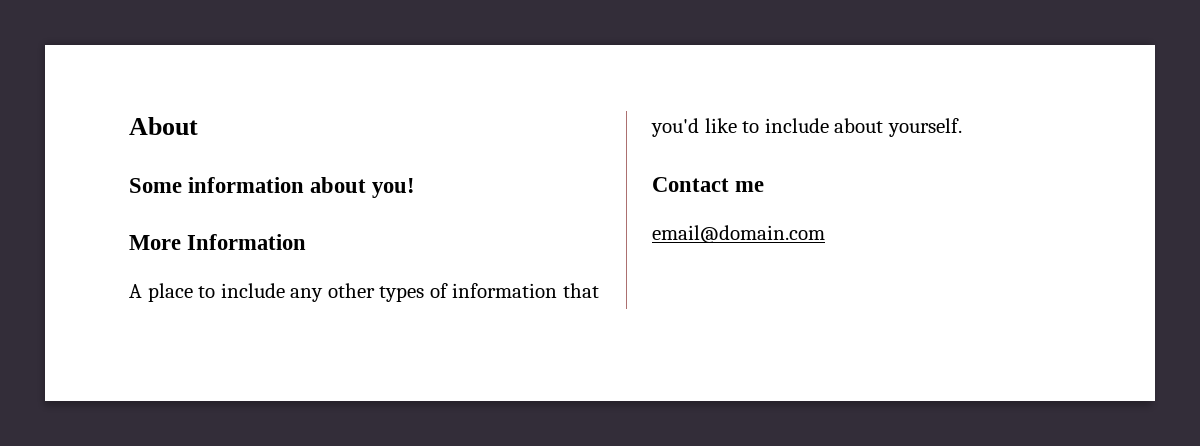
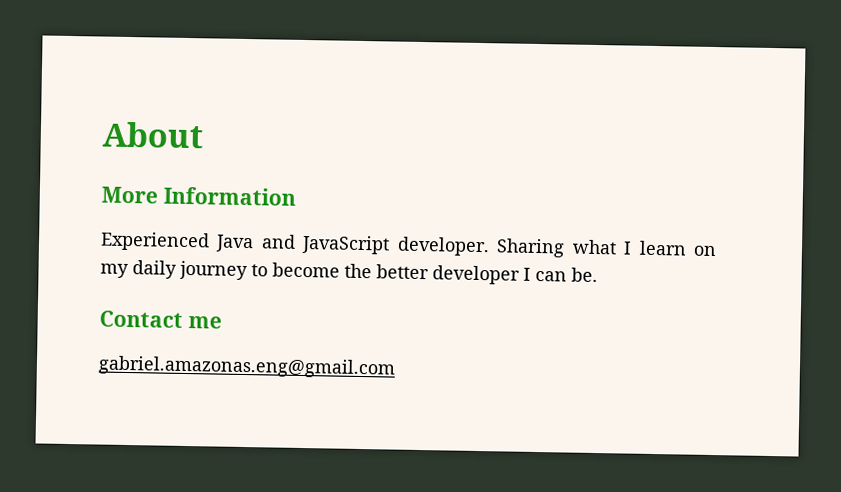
[129,177,416,198] [129,234,307,250] [129,283,599,302] [651,118,962,137] Some information about you! // More Information // A place to include any other types of information that you'd like to include about yourself. -> [101,186,296,206] [100,231,718,258] [100,260,598,285] More Information // Experienced Java and JavaScript developer. Sharing what I learn on my daily journey to become the better developer I can be.
[652,225,825,243] email@domain.com -> [98,355,396,379] gabriel.amazonas.eng@gmail.com

